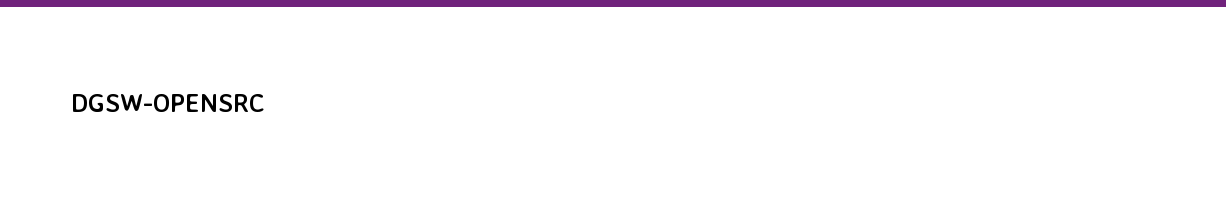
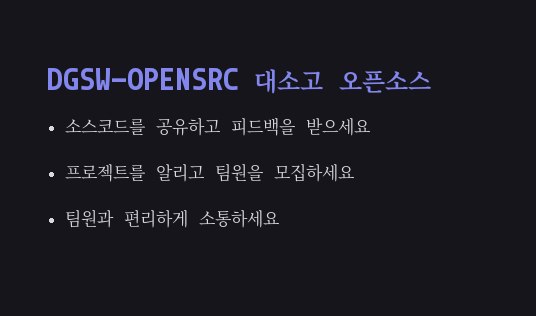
(265, 103) none -> [254,69,431,94] [64,117,371,136] [64,163,355,182] [64,209,280,228] 대소고 오픈소스 // 소스코드를 공유하고 피드백을 받으세요 // 프로젝트를 알리고 팀원을 모집하세요 // 팀원과 편리하게 소통하세요

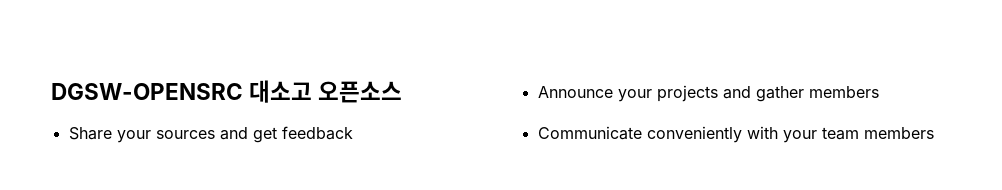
[64,117,371,136] [64,163,355,182] [64,209,280,228] 소스코드를 공유하고 피드백을 받으세요 // 프로젝트를 알리고 팀원을 모집하세요 // 팀원과 편리하게 소통하세요 -> [68,126,353,143] [537,85,879,102] [537,126,934,143] Share your sources and get feedback // Announce your projects and gather members // Communicate conveniently with your team members

